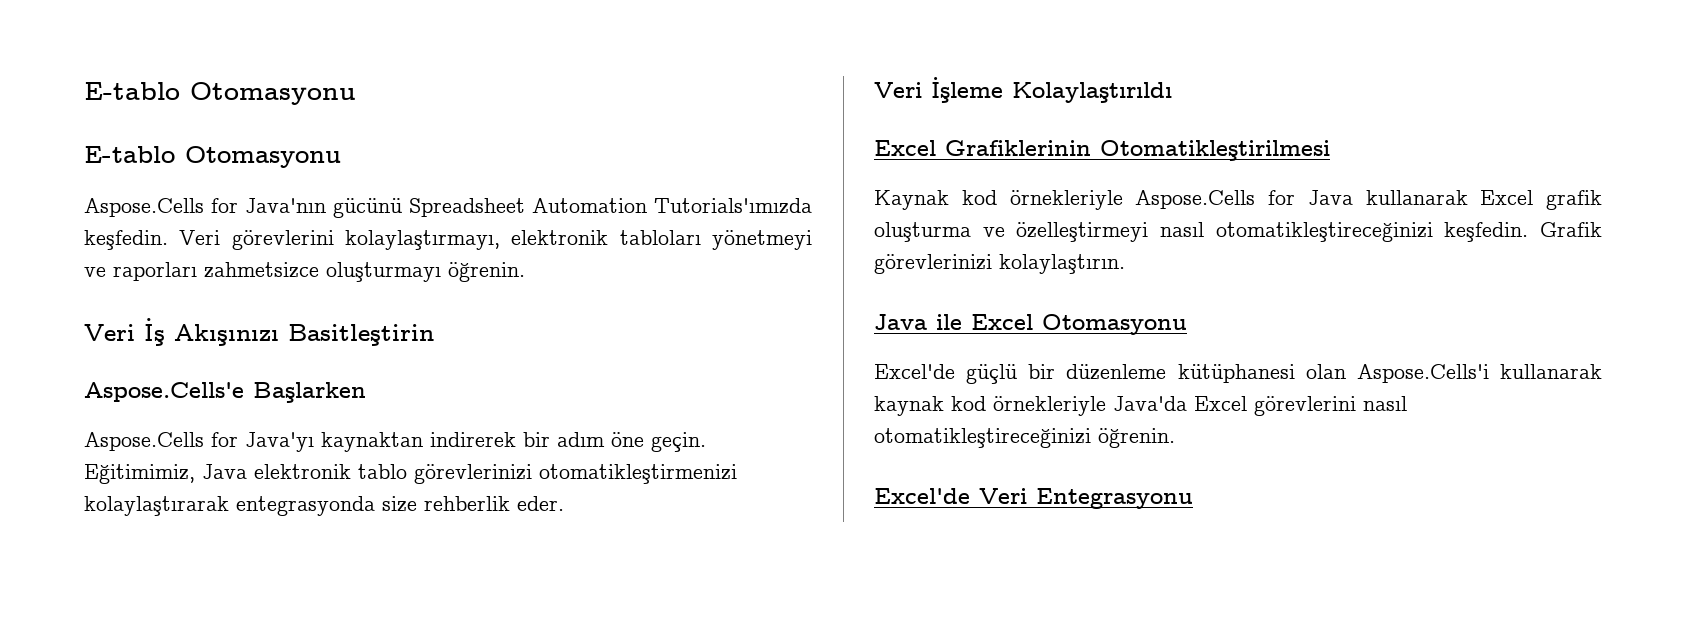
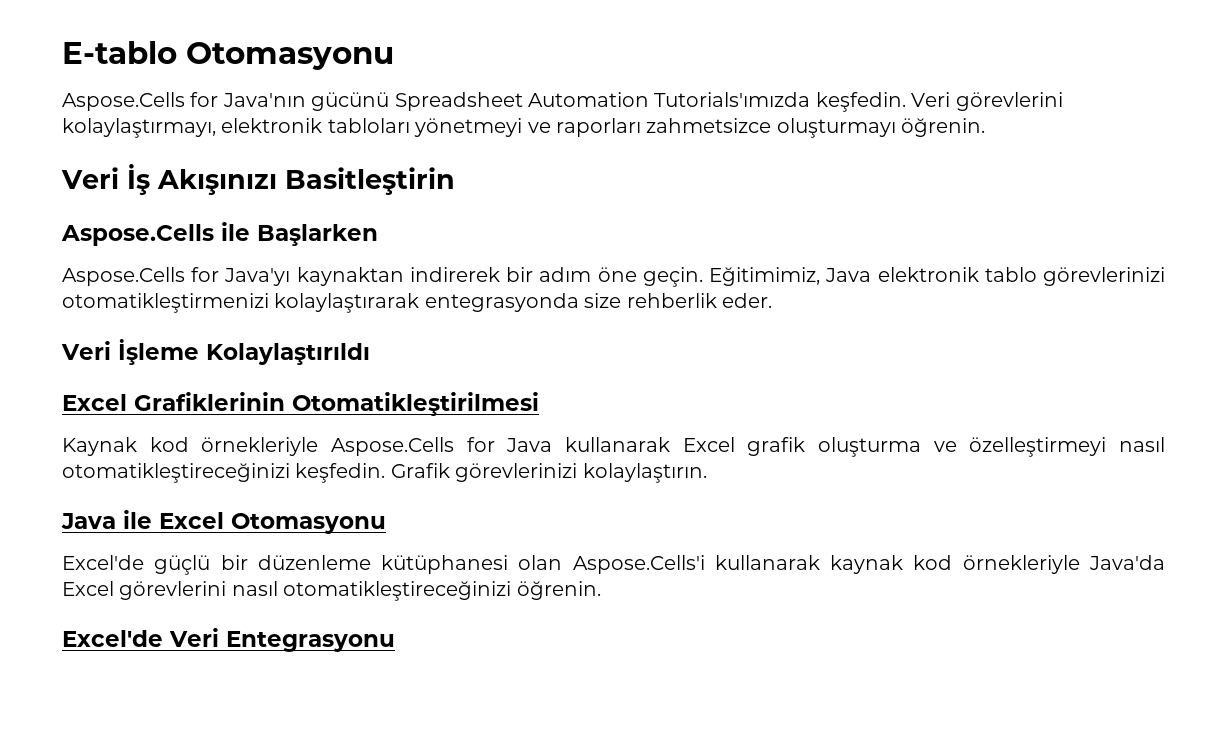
[84,82,356,105] [84,146,341,168] E-tablo Otomasyonu // E-tablo Otomasyonu -> [62,41,394,70] E-tablo Otomasyonu
[84,382,244,402] Aspose.Cells'e -> [61,222,250,246] Aspose.Cells ile

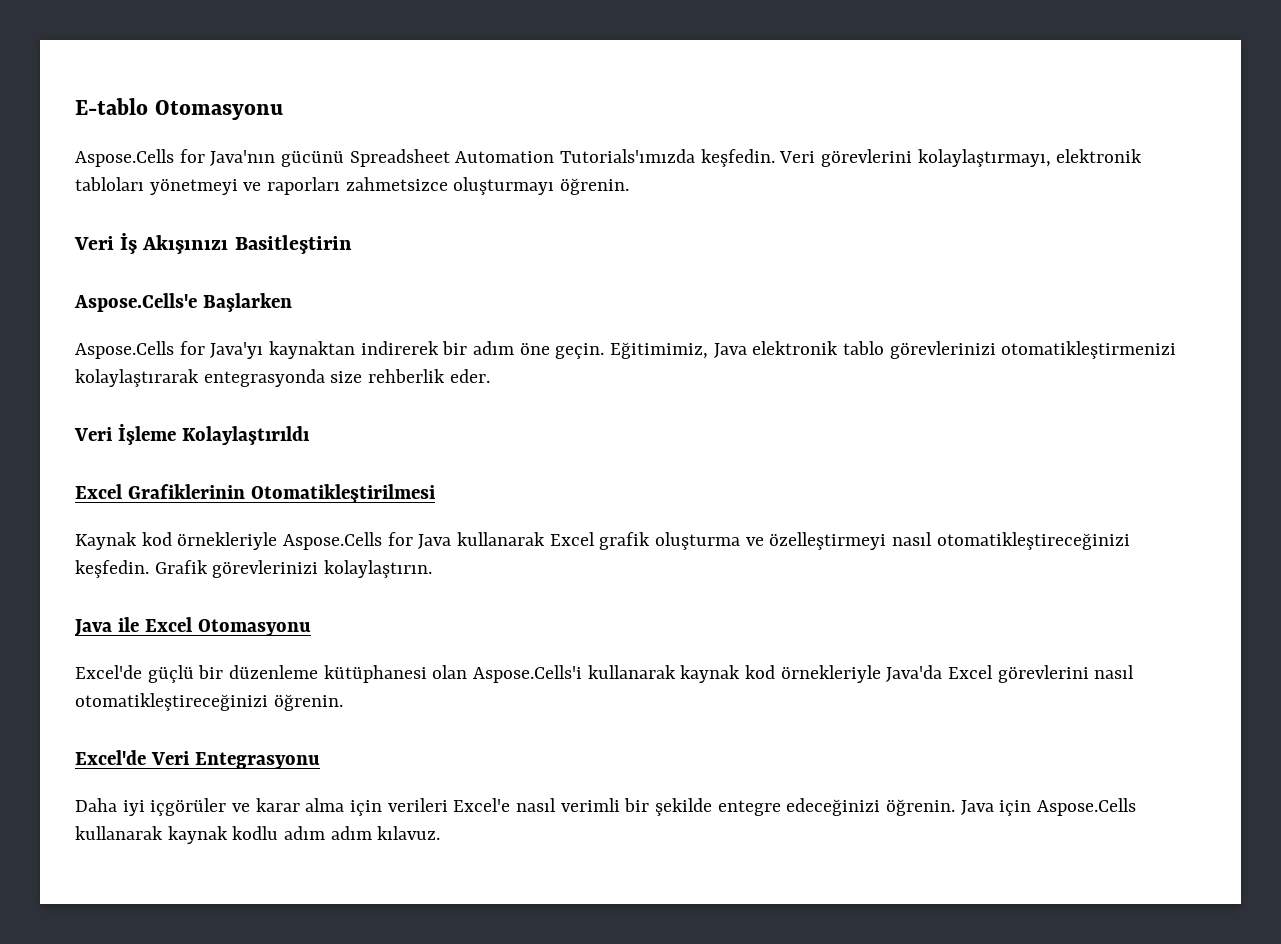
[61,222,250,246] Aspose.Cells ile -> [74,293,197,312] Aspose.Cells'e
(395, 641) none -> [75,798,1137,816] [75,826,441,844] // Daha iyi içgörüler ve karar alma için verileri Excel'e nasıl verimli bir şekilde entegre edeceğinizi öğrenin. Java için Aspose.Cells kullanarak kaynak kodlu adım adım kılavuz.

